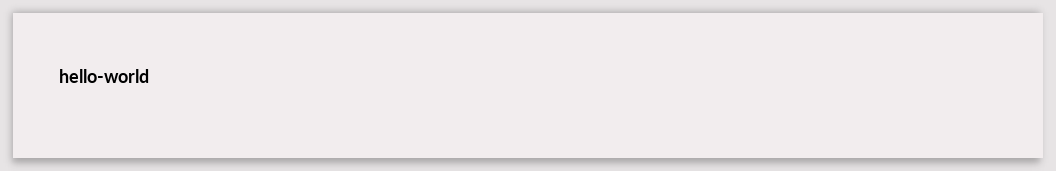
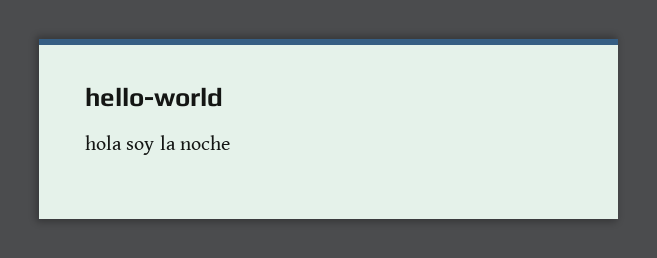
(149, 76) none -> [85,135,230,155] // hola soy la noche

